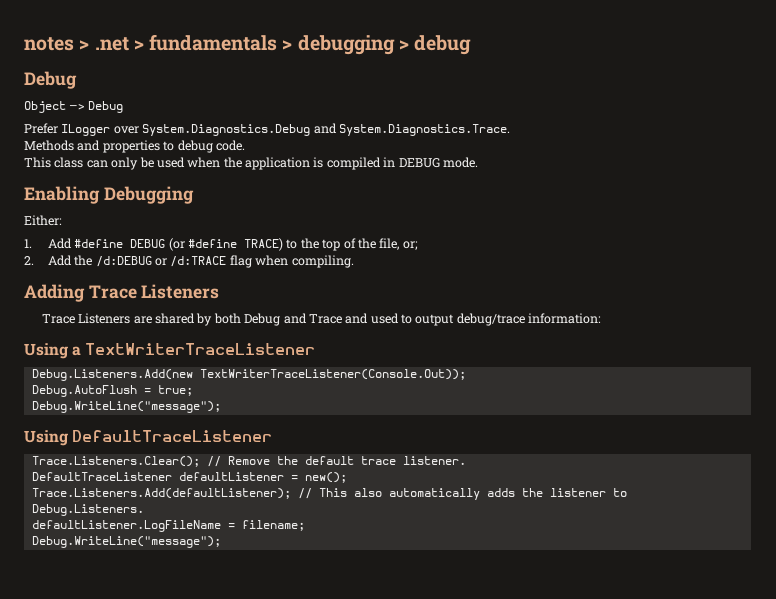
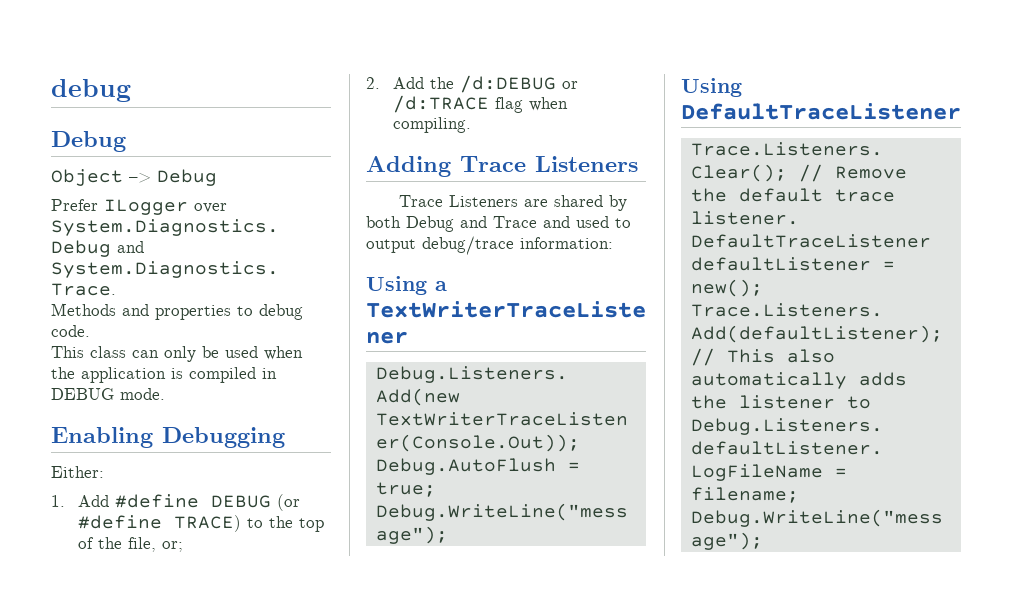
[24,34,409,55] notes > .net > fundamentals > debugging > -> (51, 90) none

